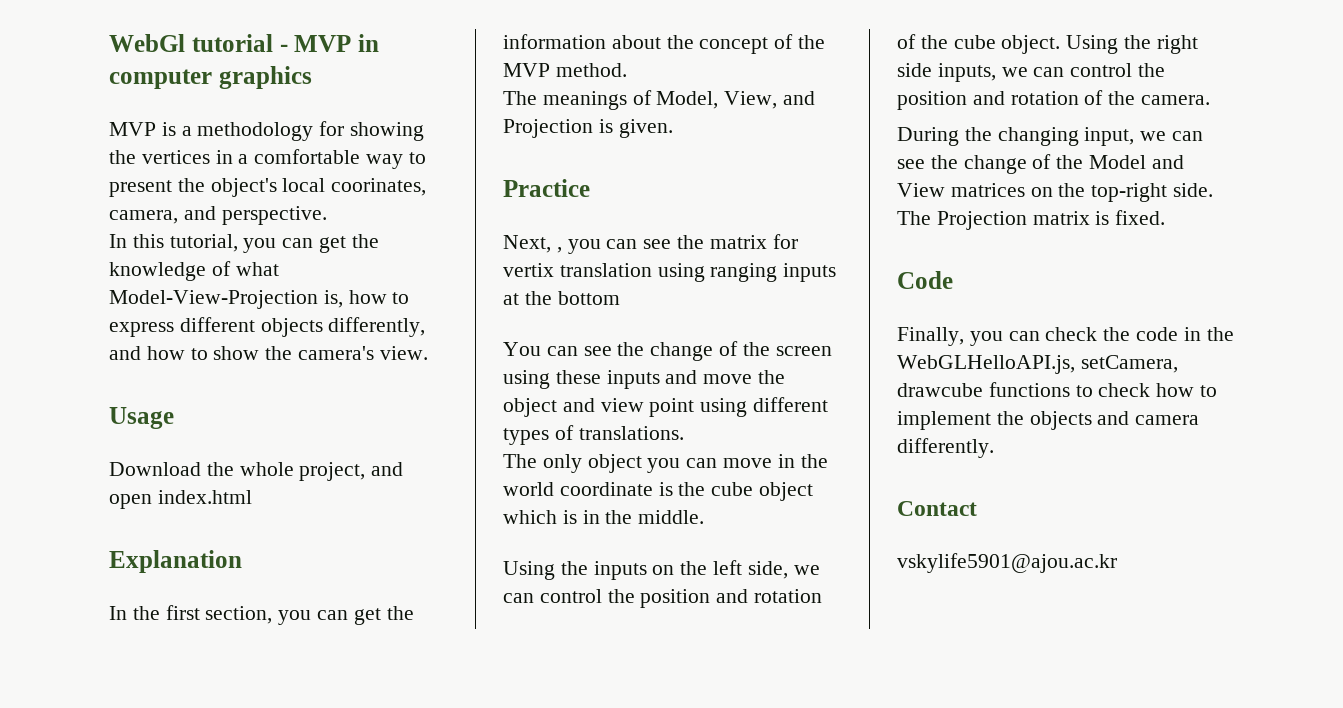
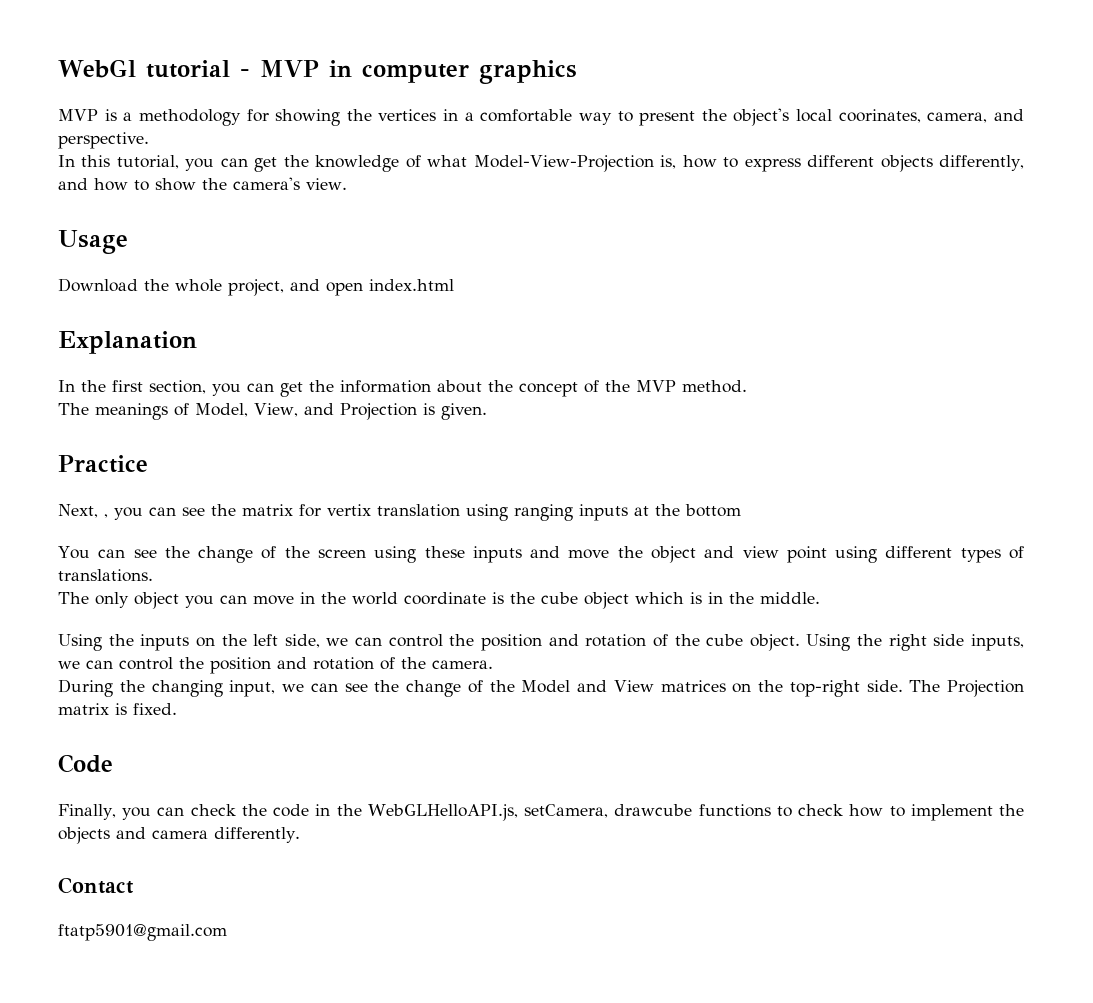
[897,553,1117,573] vskylife5901@ajou.ac.kr -> [58,924,227,941] ftatp5901@gmail.com

